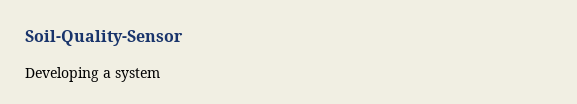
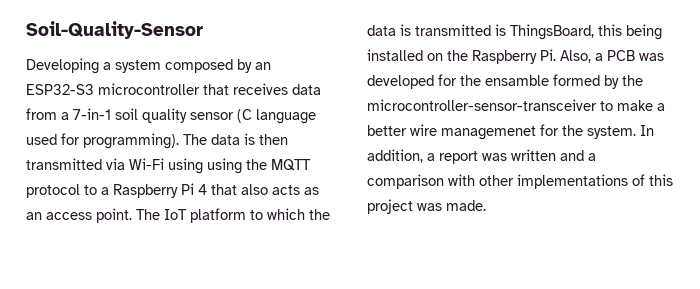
(160, 75) none -> [165,59,271,73] [26,83,321,95] [26,108,316,124] [26,133,288,149] [26,158,311,174] [26,183,319,198] [26,208,330,223] [367,24,662,40] [367,49,664,64] [367,74,643,89] [367,99,665,111] [367,124,654,140] [367,149,596,164] [367,174,673,189] [367,199,486,214] composed by an ESP32-S3 microcontroller that receives data from a 7-in-1 soil quality sensor (C language used for programming). The data is then transmitted via Wi-Fi using using the MQTT protocol to a Raspberry Pi 4 that also acts as an access point. The IoT platform to which the data is transmitted is ThingsBoard, this being installed on the Raspberry Pi. Also, a PCB was developed for the ensamble formed by the microcontroller-sensor-transceiver to make a better wire managemenet for the system. In addition, a report was written and a comparison with other implementations of this project was made.

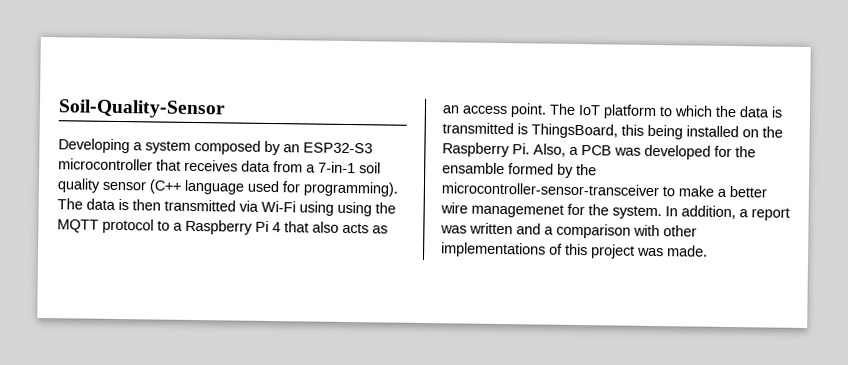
[237,109,252,123] (C -> [149,179,182,194] (C++

